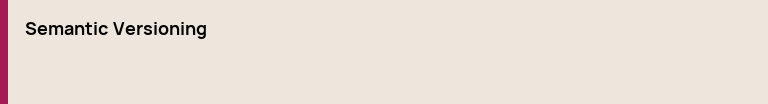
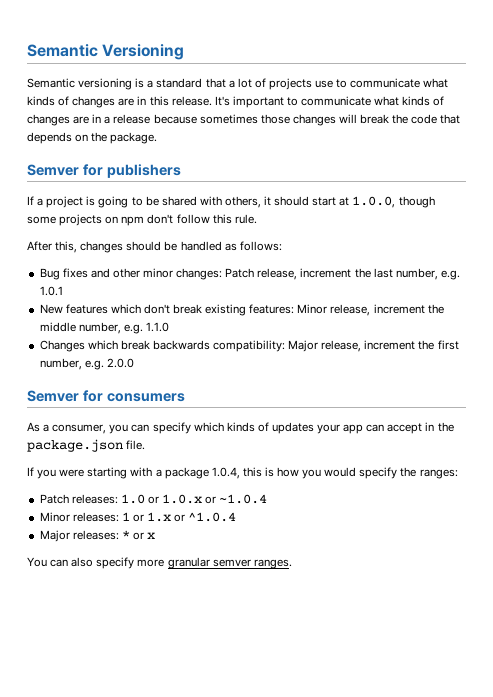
(207, 30) none -> [27,78,449,90] [27,96,445,108] [27,114,461,126] [27,132,158,144] [27,164,181,178] [27,196,435,208] [27,214,257,226] [27,241,282,253] [39,268,460,280] [39,286,63,296] [39,304,444,316] [39,322,169,334] [39,340,459,352] [39,358,134,370] [27,390,185,402] [27,422,454,434] [27,439,146,452] [27,467,458,479] [39,494,268,504] [39,512,237,522] [39,530,156,542] [27,557,292,569] // Semantic versioning is a standard that a lot of projects use to communicate what kinds of changes are in this release. It's important to communicate what kinds of changes are in a release because sometimes those changes will break the code that depends on the package. // Semver for publishers // If a project is going to be shared with others, it should start at 1.0.0, though some projects on npm don't follow this rule. // After this, changes should be handled as follows: // Bug fixes and other minor changes: Patch release, increment the last number, e.g. 1.0.1 // New features which don't break existing features: Minor release, increment the middle number, e.g. 1.1.0 // Changes which break backwards compatibility: Major release, increment the first number, e.g. 2.0.0 // Semver for consumers // As a consumer, you can specify which kinds of updates your app can accept in the package.json file. // If you were starting with a package 1.0.4, this is how you would specify the ranges: // Patch releases: 1.0 or 1.0.x or ~1.0.4 // Minor releases: 1 or 1.x or ^1.0.4 // Major releases: * or x // You can also specify more granular semver ranges.

